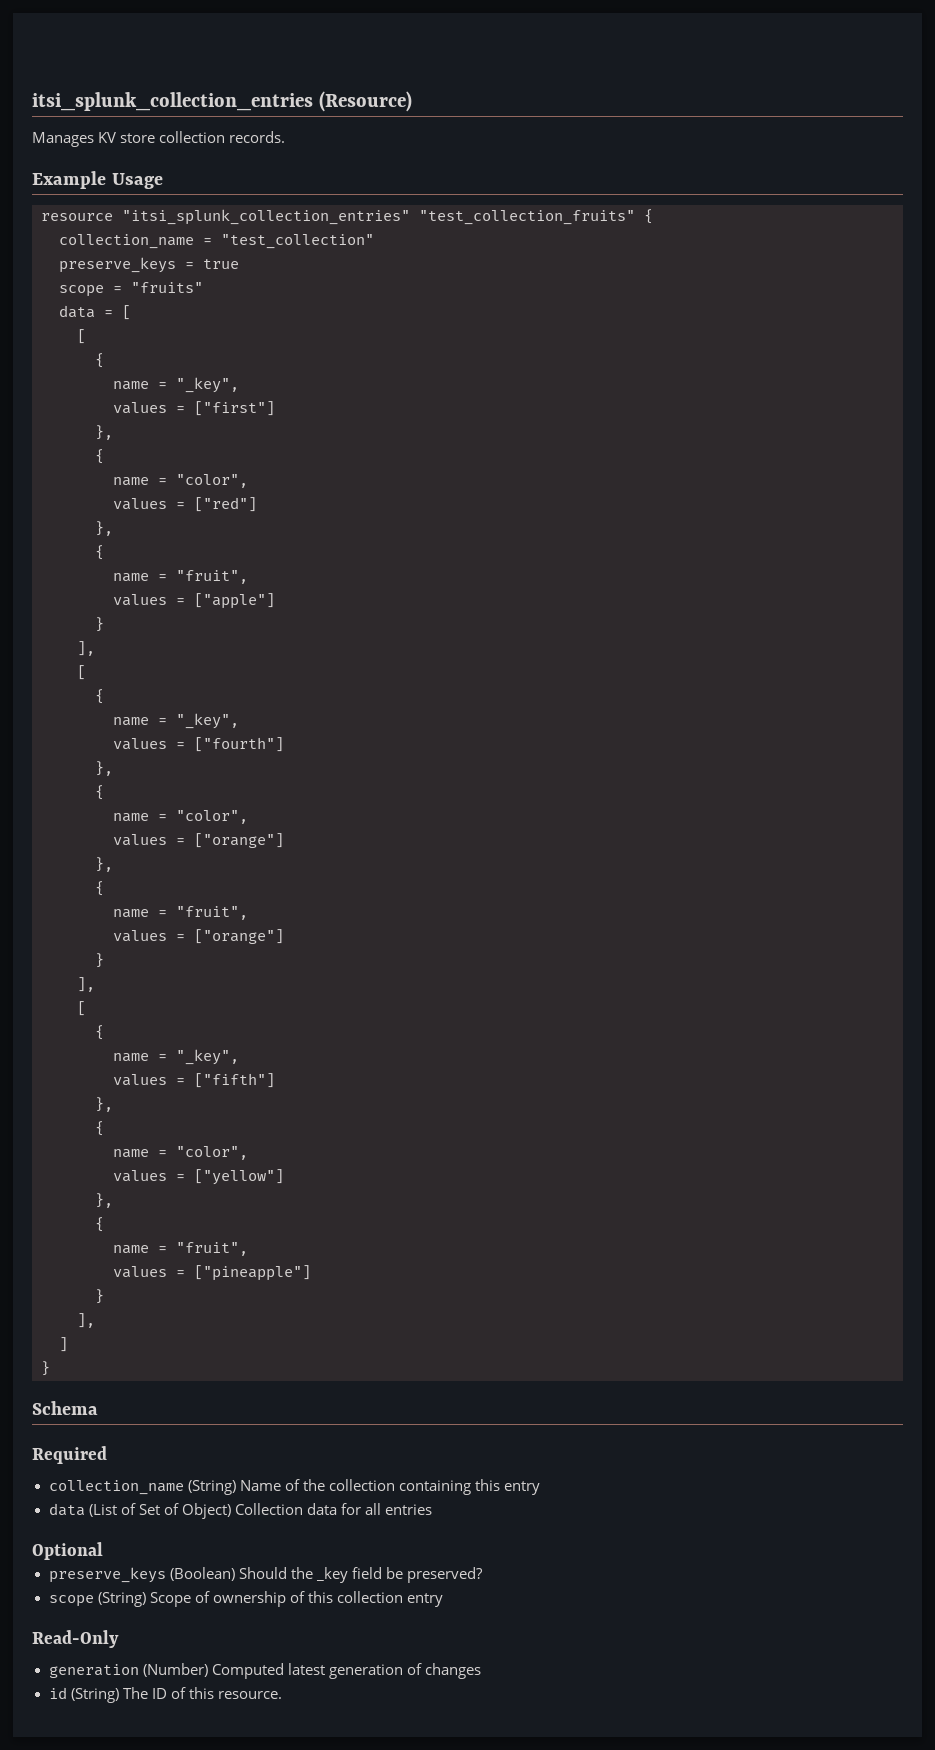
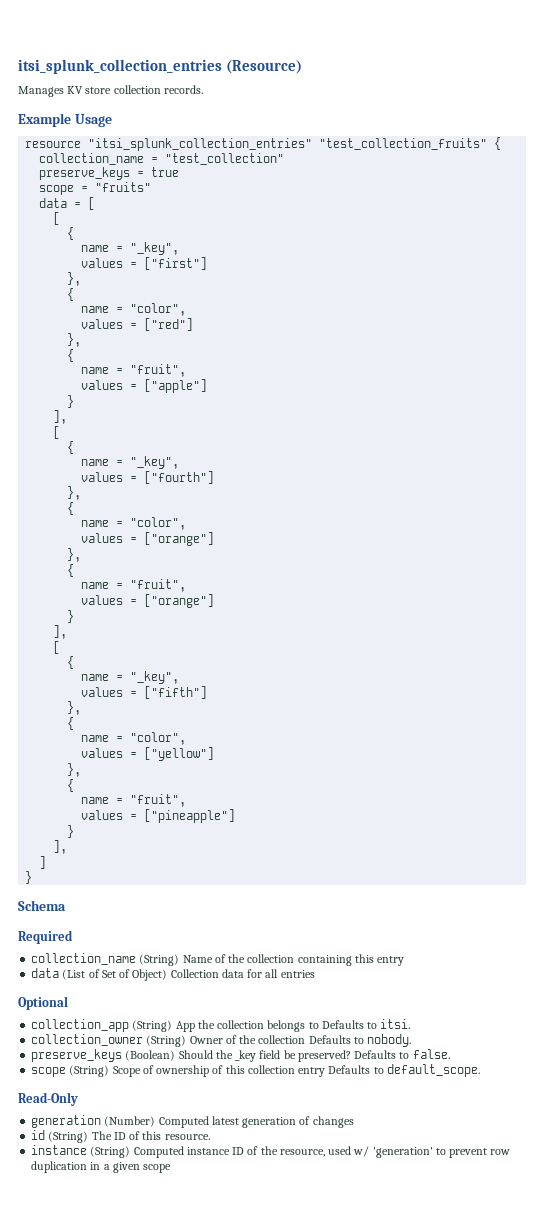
(103, 1551) none -> [31,1019,411,1032] [31,1034,412,1047] // collection_app (String) App the collection belongs to Defaults to itsi. // collection_owner (String) Owner of the collection Defaults to nobody.
(483, 1575) none -> [354,1049,450,1059] Defaults to false.
(443, 1600) none -> [328,1064,480,1077] Defaults to default_scope.
(282, 1695) none -> [31,1145,511,1158] [31,1161,172,1173] // instance (String) Computed instance ID of the resource, used w/ 'generation' to prevent row duplication in a given scope

